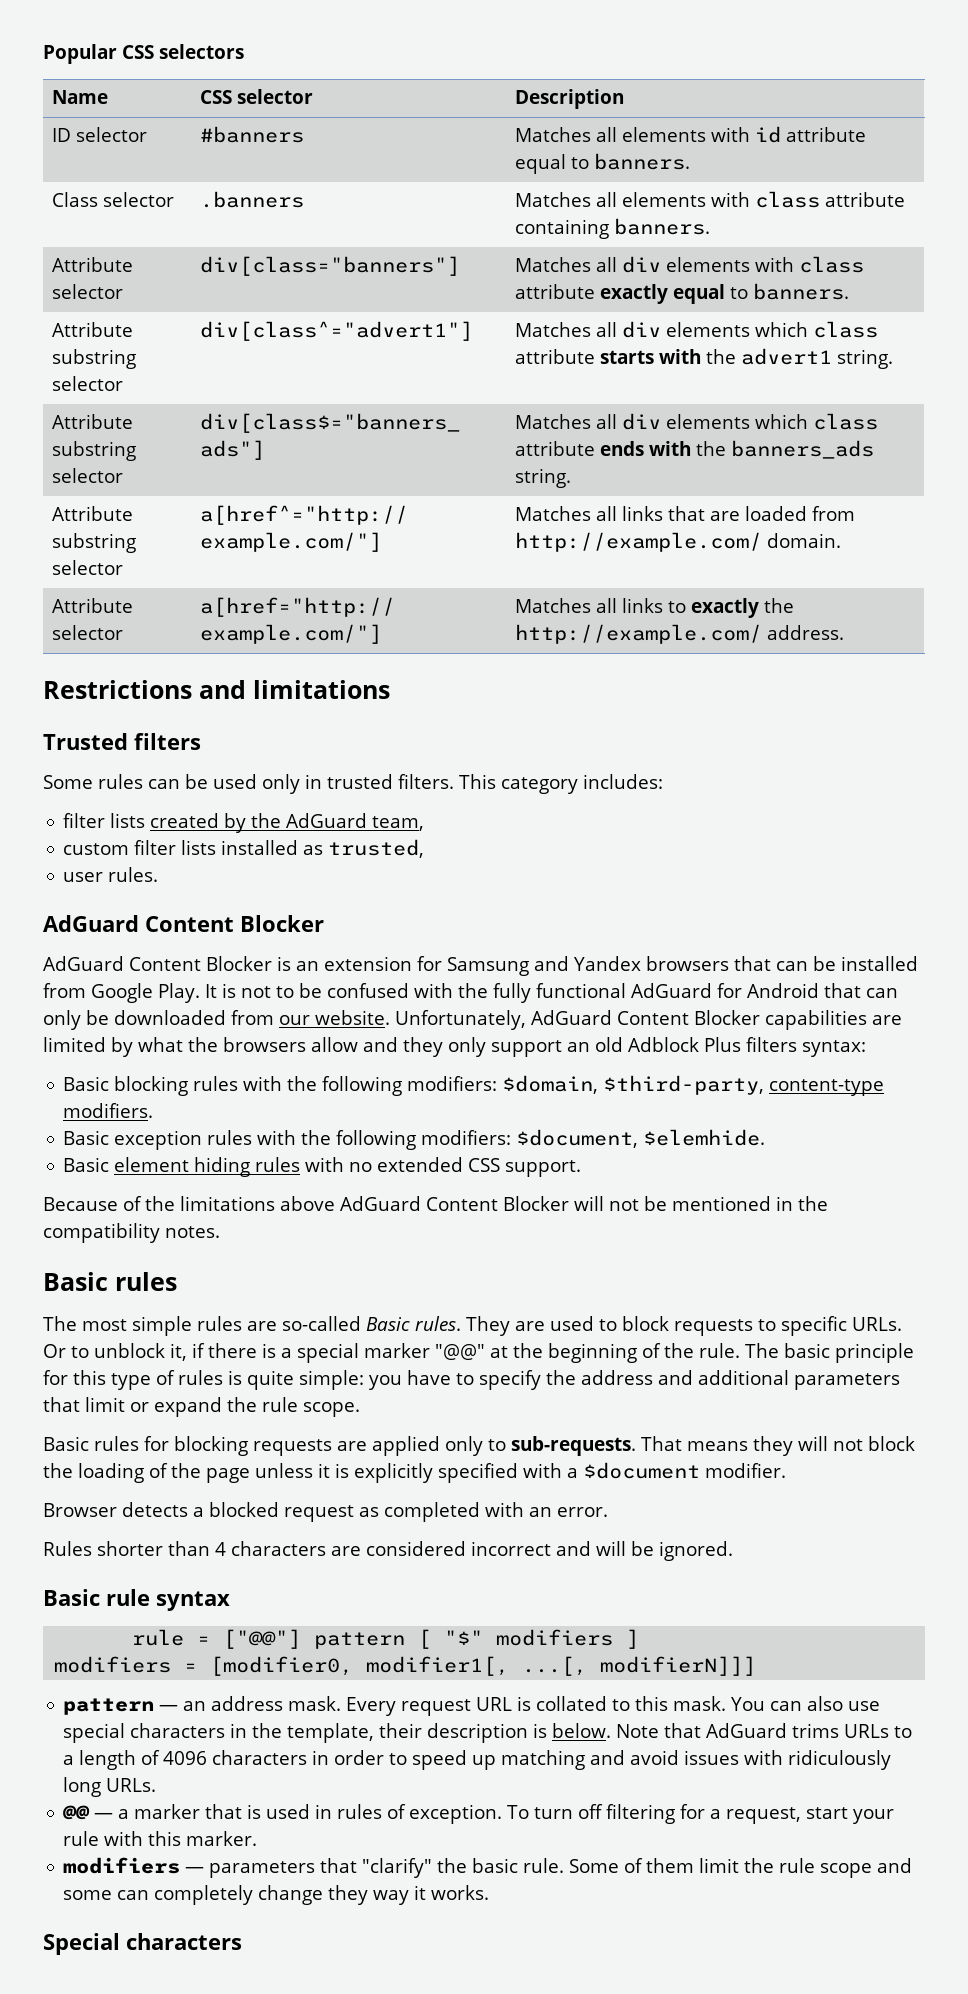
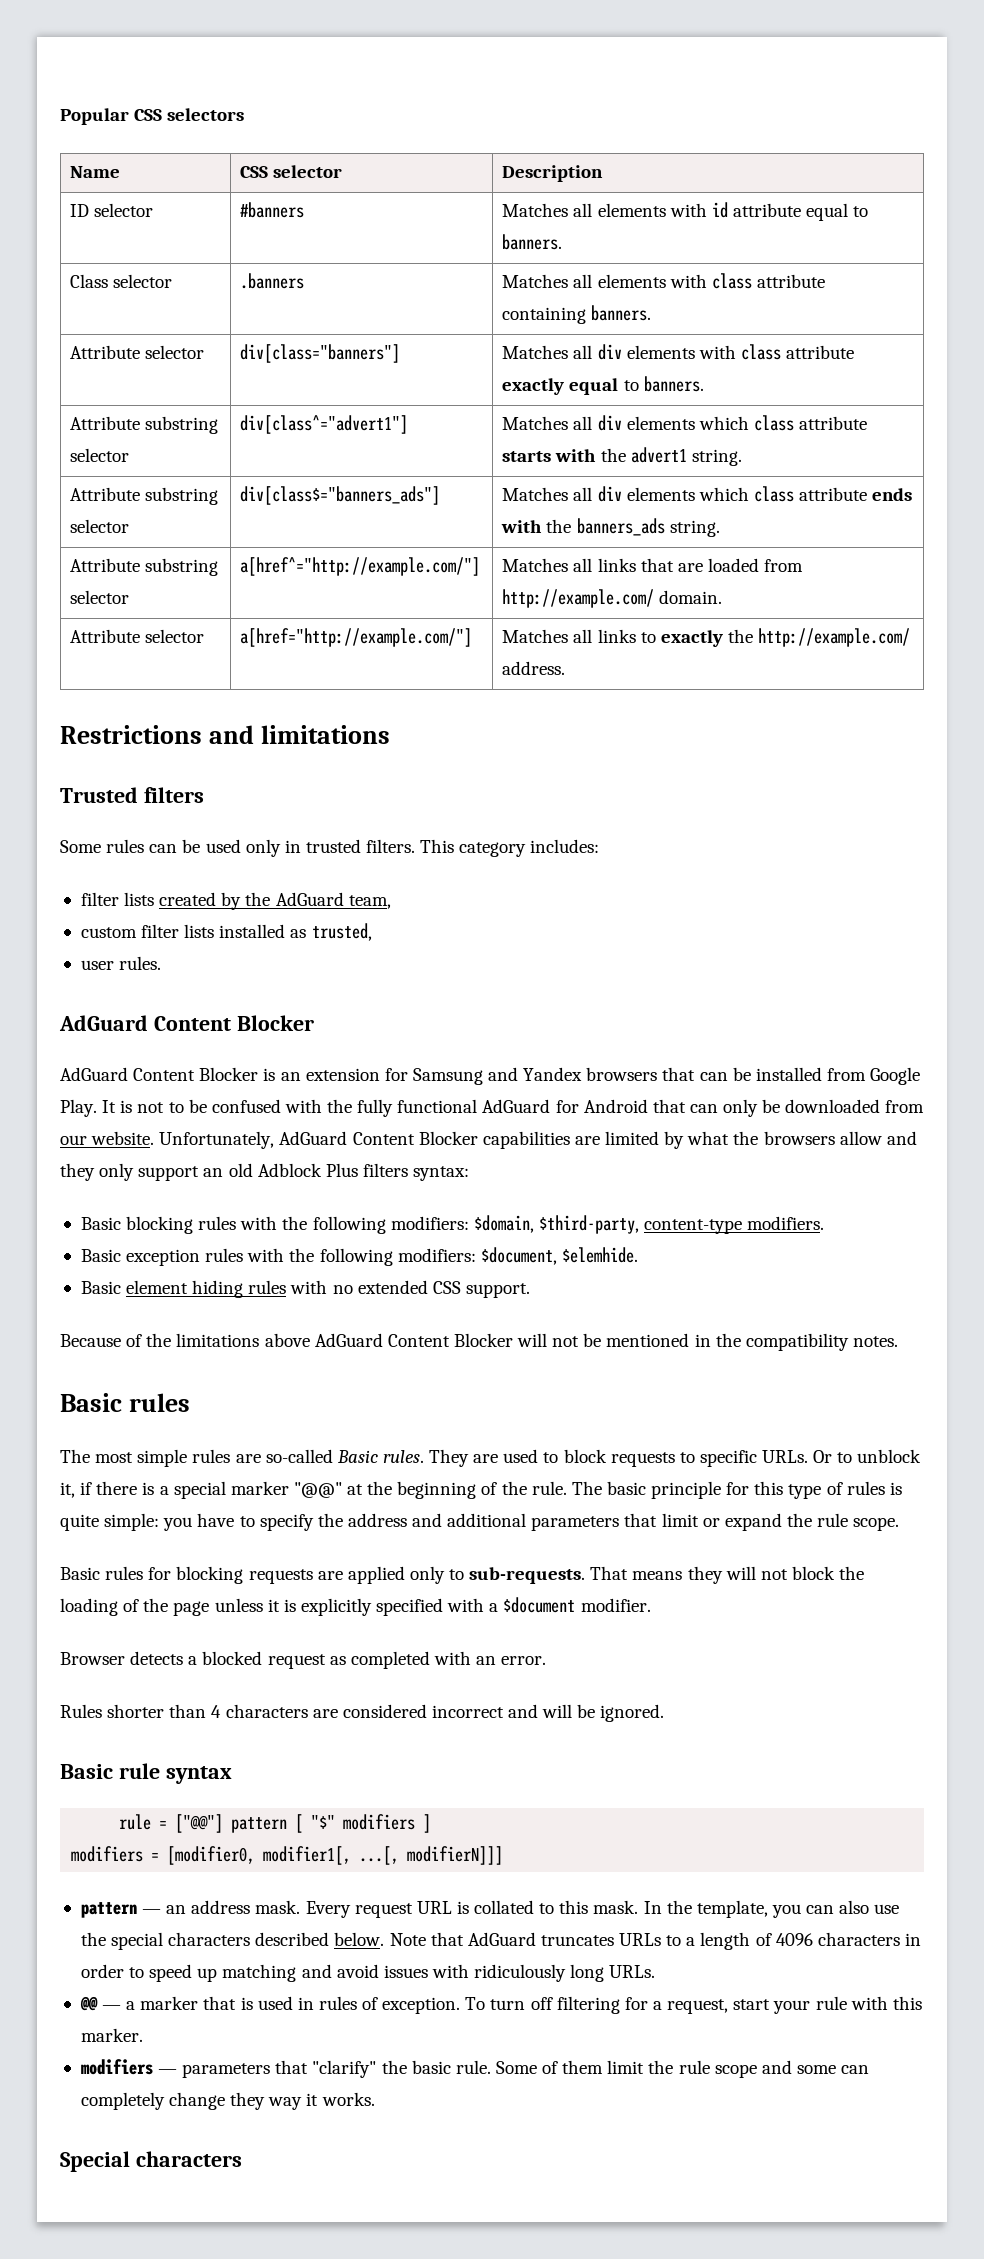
[731,1697,766,1711] You -> [643,1900,801,1918] In the template, you
(881, 1706) none -> [80,1932,106,1946] the
[230,1723,548,1743] in the template, their description is -> [255,1932,330,1946] described
[792,1723,840,1738] trims -> [540,1935,614,1946] truncates

